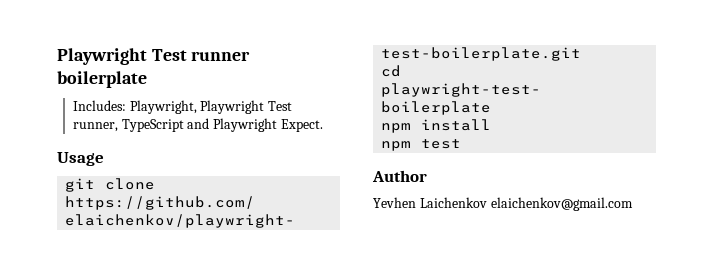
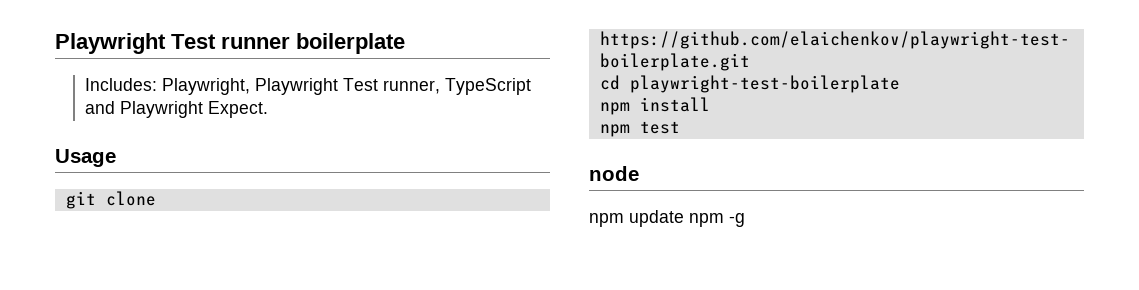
[372,170,427,182] [373,197,633,211] Author // Yevhen Laichenkov elaichenkov@gmail.com -> [589,166,639,181] [589,210,745,227] node // npm update npm -g

